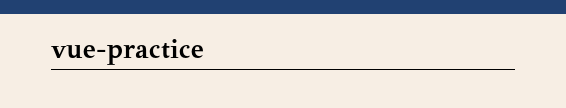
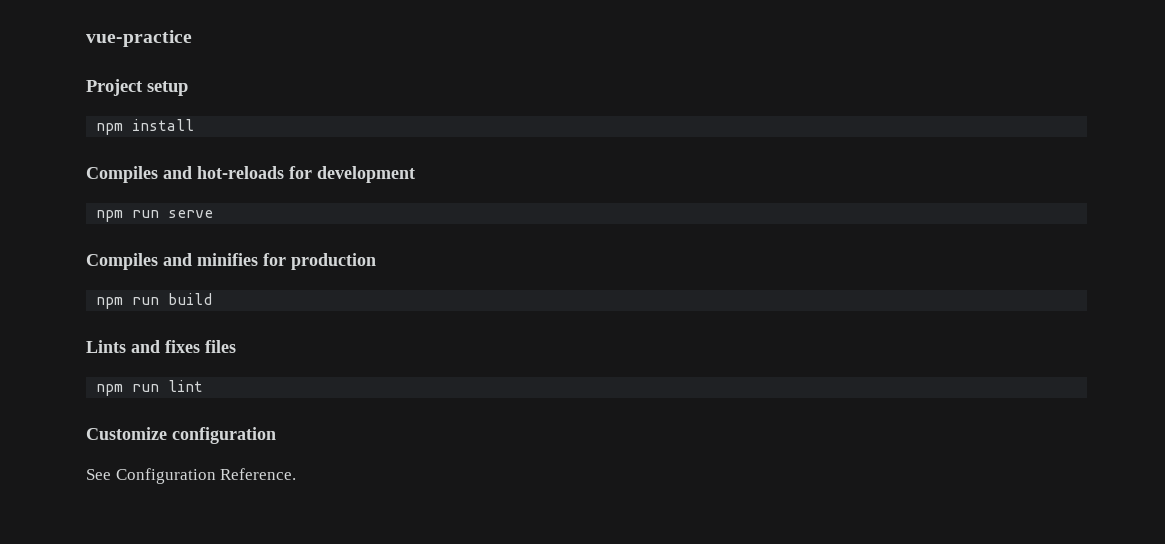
(204, 52) none -> [86,79,188,96] [96,119,195,135] [86,166,415,183] [96,210,214,222] [86,253,376,270] [96,293,213,309] [86,340,236,353] [96,380,204,396] [86,427,276,444] [86,468,297,484] // Project setup // npm install // Compiles and hot-reloads for development // npm run serve // Compiles and minifies for production // npm run build // Lints and fixes files // npm run lint // Customize configuration // See Configuration Reference.

